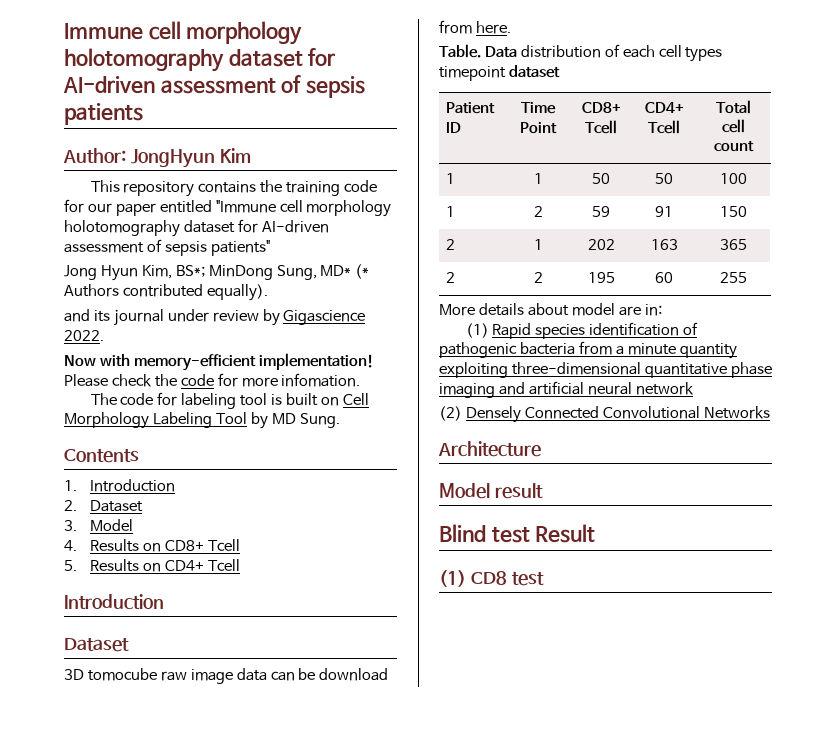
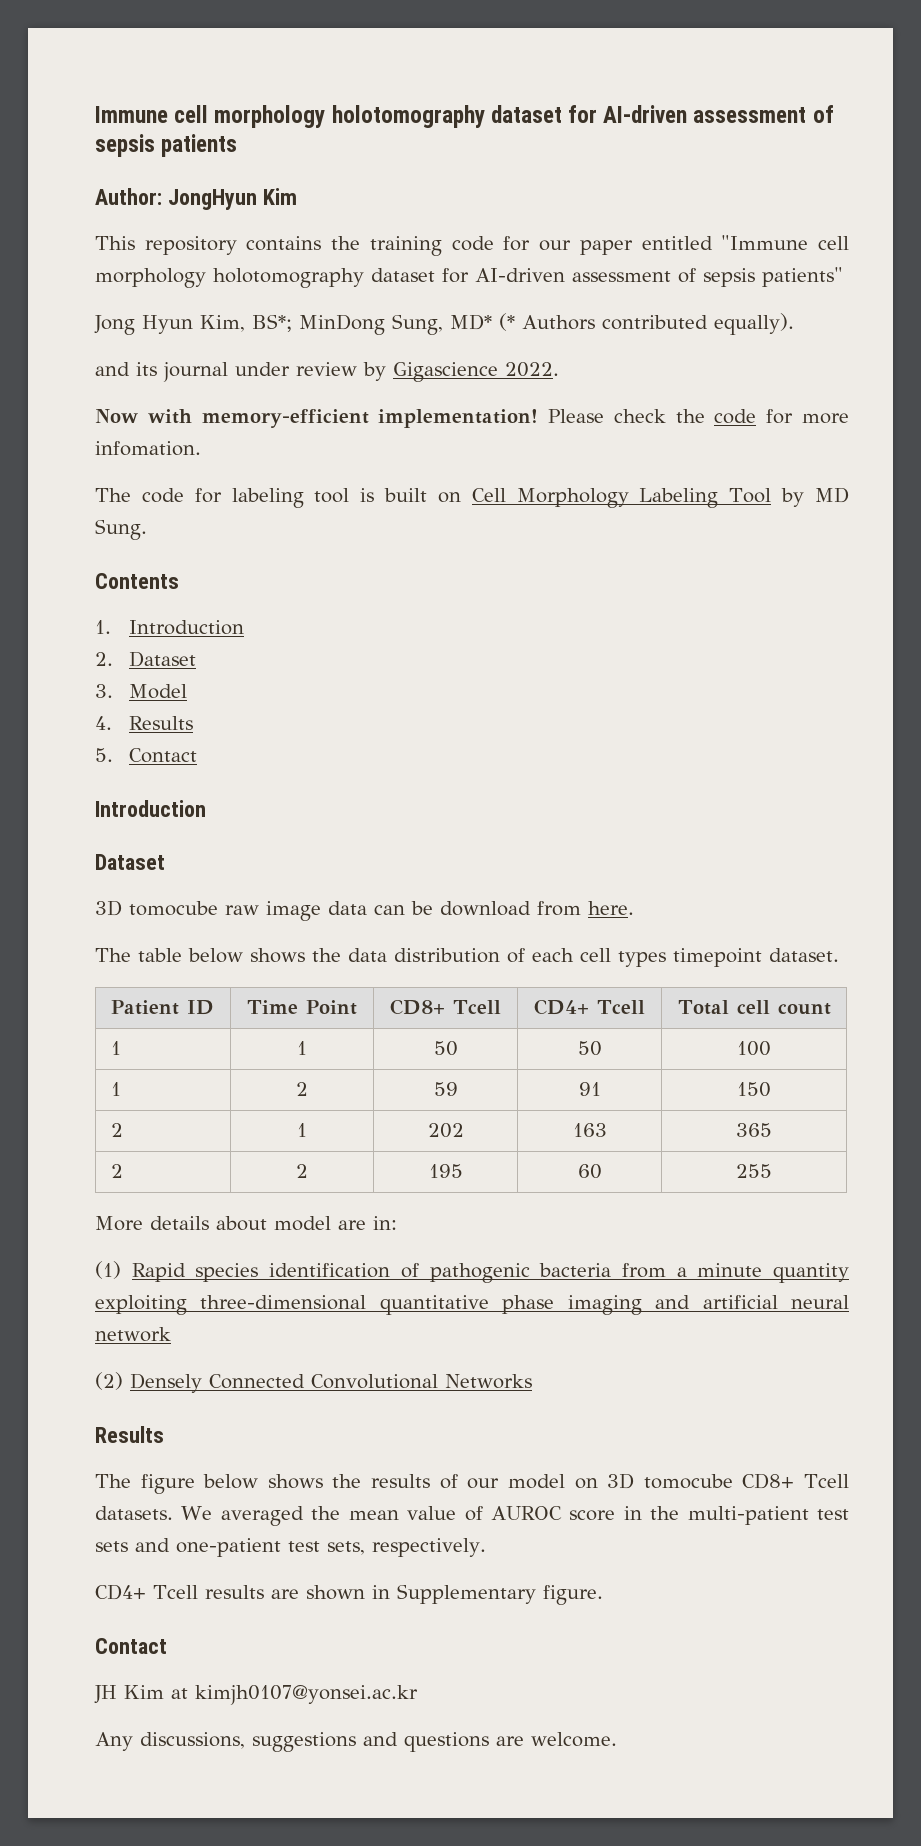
[142,539,240,552] [64,559,240,572] on CD8+ Tcell // 5. Results on CD4+ Tcell -> [95,748,197,763] // 5. Contact
[439,44,517,58] Table. Data -> [95,948,387,963] The table below shows the data
[508,65,560,78] dataset -> [769,948,839,962] dataset.
[438,441,541,457] [439,483,543,499] [439,524,596,543] [439,570,544,587] Architecture // Model result // Blind test Result // (1) CD8 test -> [95,1426,164,1443] [95,1473,850,1494] [95,1506,849,1526] [95,1538,486,1557] [95,1584,603,1605] [95,1638,167,1654] [94,1685,418,1705] [95,1732,617,1752] Results // The figure below shows the results of our model on 3D tomocube CD8+ Tcell datasets. We averaged the mean value of AUROC score in the multi-patient test sets and one-patient test sets, respectively. // CD4+ Tcell results are shown in Supplementary figure. // Contact // JH Kim at kimjh0107@yonsei.ac.kr // Any discussions, suggestions and questions are welcome.

